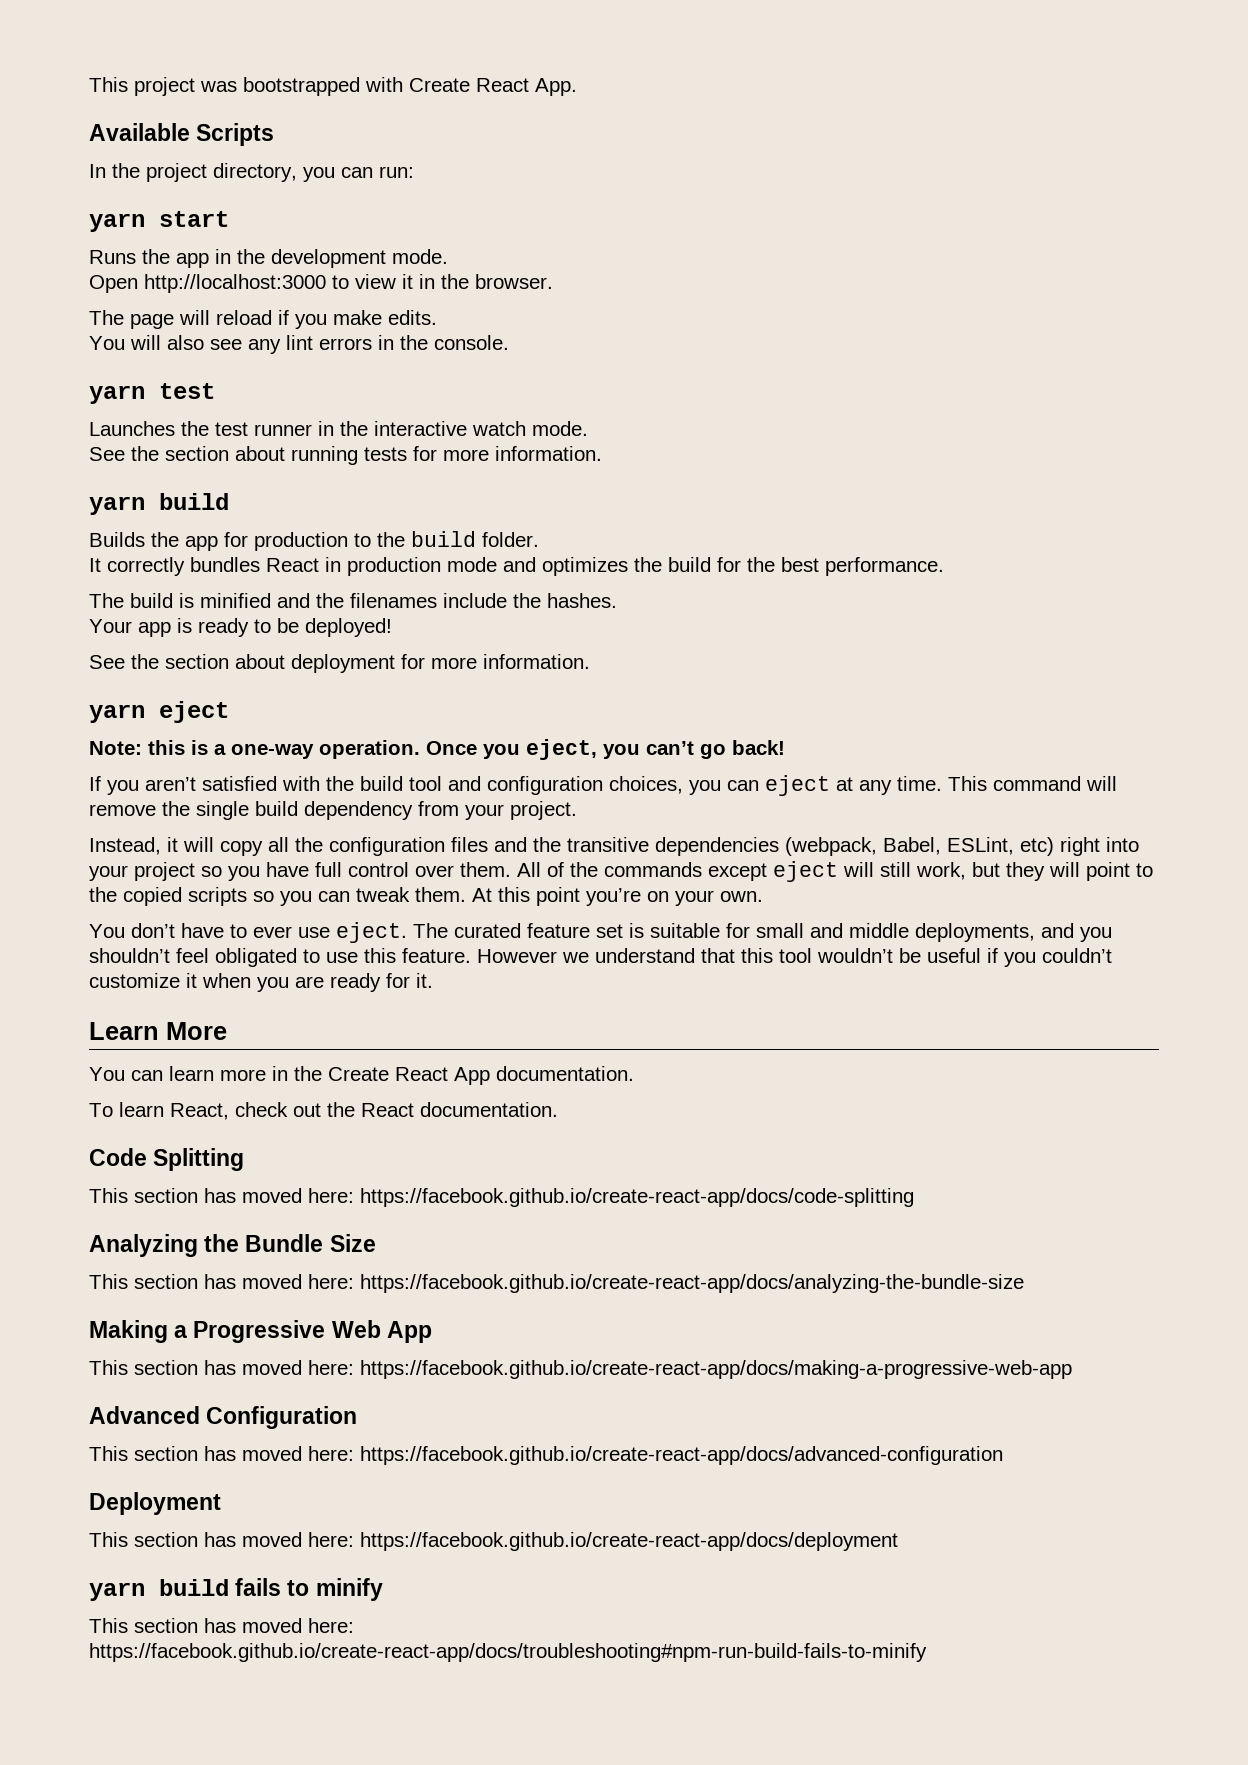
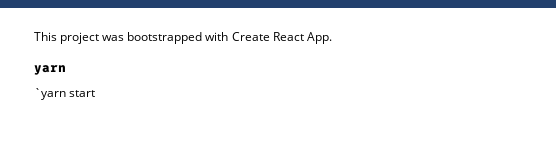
[89,123,275,146] [89,163,414,182] [89,211,229,232] [89,249,448,268] [89,274,553,293] [89,310,437,329] [89,335,509,354] [89,383,215,404] [89,421,588,436] [89,446,602,465] [89,493,229,515] [89,531,539,551] [89,557,944,576] [89,593,617,608] [89,618,392,637] [89,654,590,673] [89,701,229,723] [89,739,785,760] [89,775,1117,796] [89,801,577,820] [89,837,1139,856] [89,861,1153,882] [89,887,763,906] [89,922,1112,943] [89,948,1112,967] [89,973,433,992] [89,1022,227,1040] [89,1066,634,1085] [89,1102,558,1120] [89,1148,245,1171] [89,1188,914,1207] [89,1234,376,1257] [89,1274,1024,1293] [89,1320,432,1343] [89,1360,1072,1379] [89,1406,358,1429] [89,1446,1003,1465] [89,1492,221,1515] [89,1532,898,1551] [89,1578,383,1601] [89,1618,354,1633] [89,1643,927,1662] Available Scripts // In the project directory, you can run: // yarn start // Runs the app in the development mode. // Open http://localhost:3000 to view it in the browser. // The page will reload if you make edits. // You will also see any lint errors in the console. // yarn test // Launches the test runner in the interactive watch mode. // See the section about running tests for more information. // yarn build // Builds the app for production to the build folder. // It correctly bundles React in production mode and optimizes the build for the best performance. // The build is minified and the filenames include the hashes. // Your app is ready to be deployed! // See the section about deployment for more information. // yarn eject // Note: this is a one-way operation. Once you eject, you can’t go back! // If you aren’t satisfied with the build tool and configuration choices, you can eject at any time. This command will remove the single build dependency from your project. // Instead, it will copy all the configuration files and the transitive dependencies (webpack, Babel, ESLint, etc) right into your project so you have full control over them. All of the commands except eject will still work, but they will point to the copied scripts so you can tweak them. At this point you’re on your own. // You don’t have to ever use eject. The curated feature set is suitable for small and middle deployments, and you shouldn’t feel obligated to use this feature. However we understand that this tool wouldn’t be useful if you couldn’t customize it when you are ready for it. // Learn More // You can learn more in the Create React App documentation. // To learn React, check out the React documentation. // Code Splitting // This section has moved here: https://facebook.github.io/create-react-app/docs/code-splitting // Analyzing the Bundle Size // This section has moved here: https://facebook.github.io/create-react-app/docs/analyzing-the-bundle-size // Making a Progressive Web App // This section has moved here: https://facebook.github.io/create-react-app/docs/making-a-progressive-web-app // Advanced Configuration // This section has moved here: https://facebook.github.io/create-react-app/docs/advanced-configuration // Deployment // This section has moved here: https://facebook.github.io/create-react-app/docs/deployment // yarn build fails to minify // This section has moved here: https://facebook.github.io/create-react-app/docs/troubleshooting#npm-run-build-fails-to-minify -> [34,65,66,75] [34,88,96,100] yarn // `yarn start

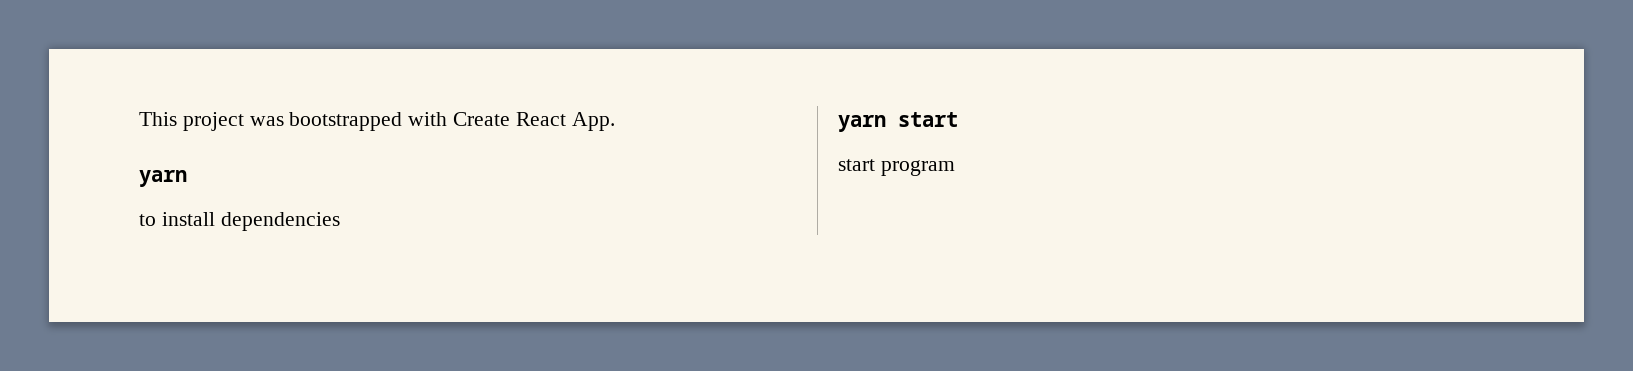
[34,88,96,100] `yarn start -> [139,212,340,231] [838,112,958,132] [838,159,955,176] to install dependencies // yarn start // start program

